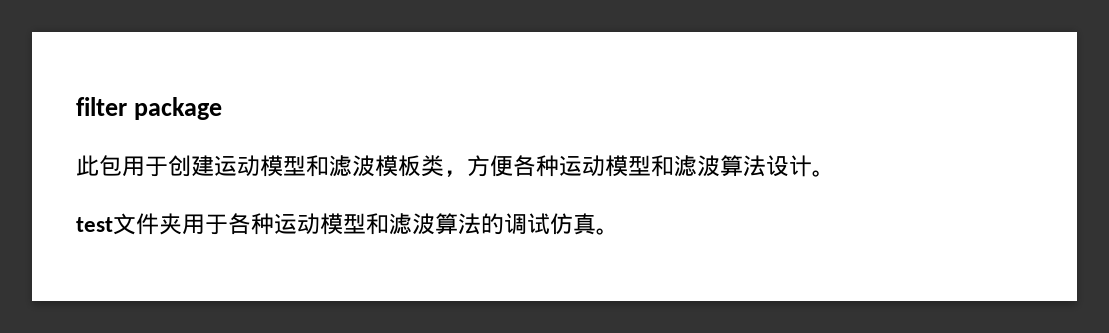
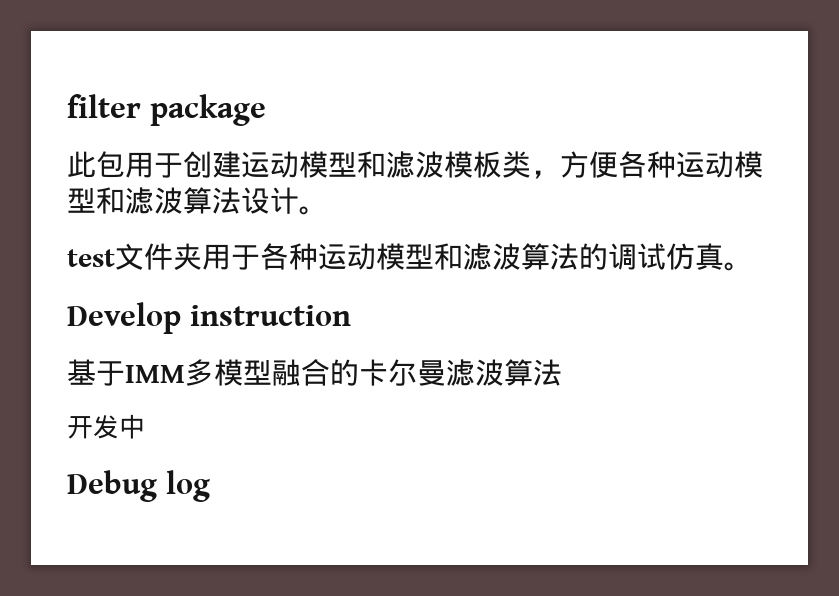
(619, 231) none -> [67,302,351,334] [67,359,562,386] [67,414,145,439] [67,470,210,502] // Develop instruction // 基于IMM多模型融合的卡尔曼滤波算法 // 开发中 // Debug log

